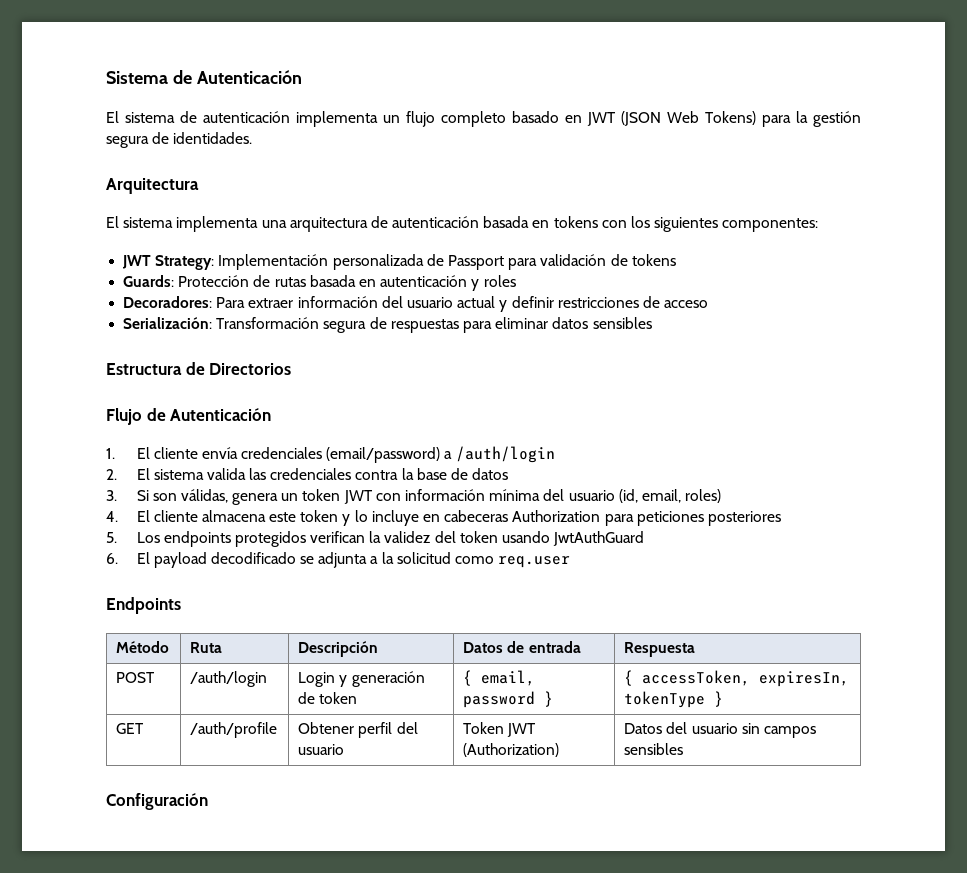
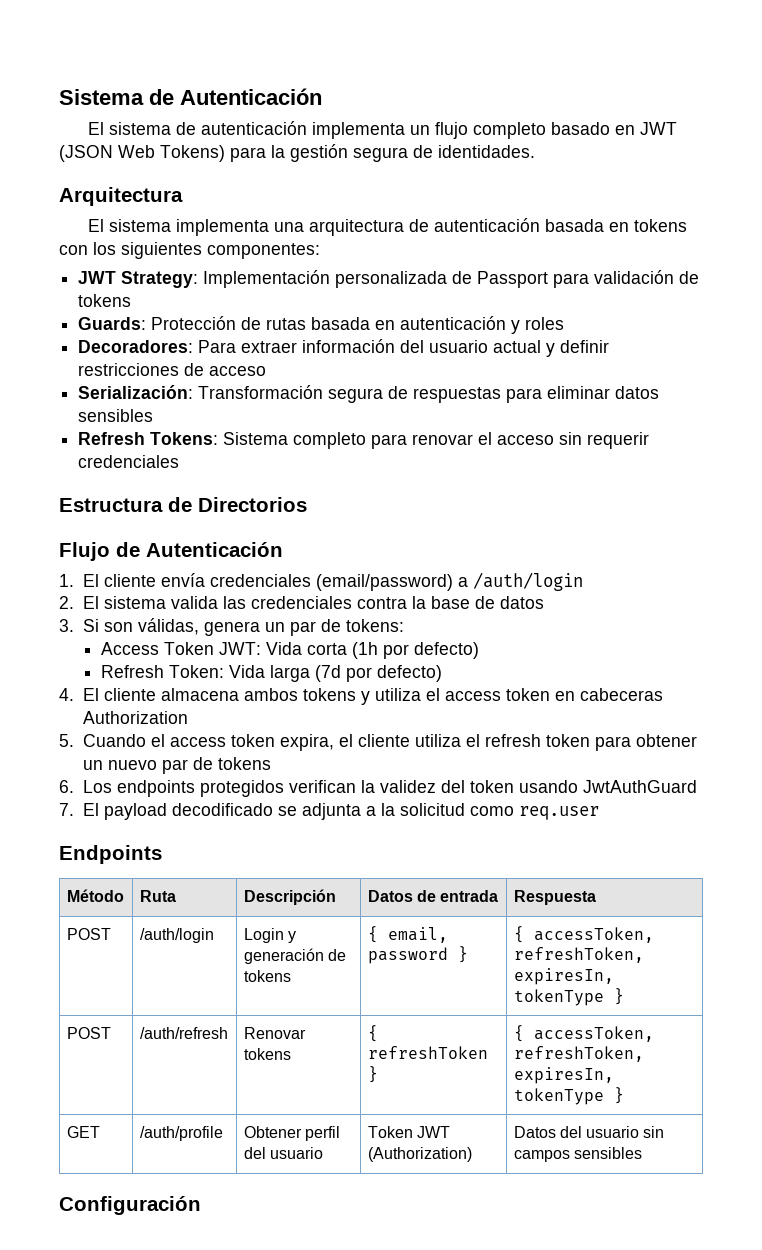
(652, 323) none -> [78,432,650,449] [78,455,180,468] // Refresh Tokens: Sistema completo para renovar el acceso sin requerir credenciales
[302,489,722,504] [106,510,781,526] [106,532,117,543] token JWT con información mínima del usuario (id, email, roles) // 4. El cliente almacena este token y lo incluye en cabeceras Authorization para peticiones posteriores // 5. -> [289,619,404,636] [100,642,479,659] [100,665,442,682] [59,688,663,705] [82,711,188,724] [59,734,697,751] [82,757,271,774] [59,780,74,793] par de tokens: // Access Token JWT: Vida corta (1h por defecto) // Refresh Token: Vida larga (7d por defecto) // 4. El cliente almacena ambos tokens y utiliza el access token en cabeceras Authorization // 5. Cuando el access token expira, el cliente utiliza el refresh token para obtener un nuevo par de tokens // 6.
[106,553,118,564] 6. -> [59,803,74,816] 7.
[319,692,358,704] token -> [243,970,291,982] tokens
(751, 678) none -> [513,947,644,963] [513,968,614,985] [513,988,624,1006] [66,1027,111,1039] [139,1027,228,1039] [243,1027,306,1039] [243,1048,291,1060] [367,1025,378,1042] [367,1046,488,1059] [367,1066,378,1083] [513,1025,654,1042] [513,1046,644,1062] refreshToken, expiresIn, tokenType } // POST | /auth/refresh | Renovar tokens | { refreshToken } | { accessToken, refreshToken,

